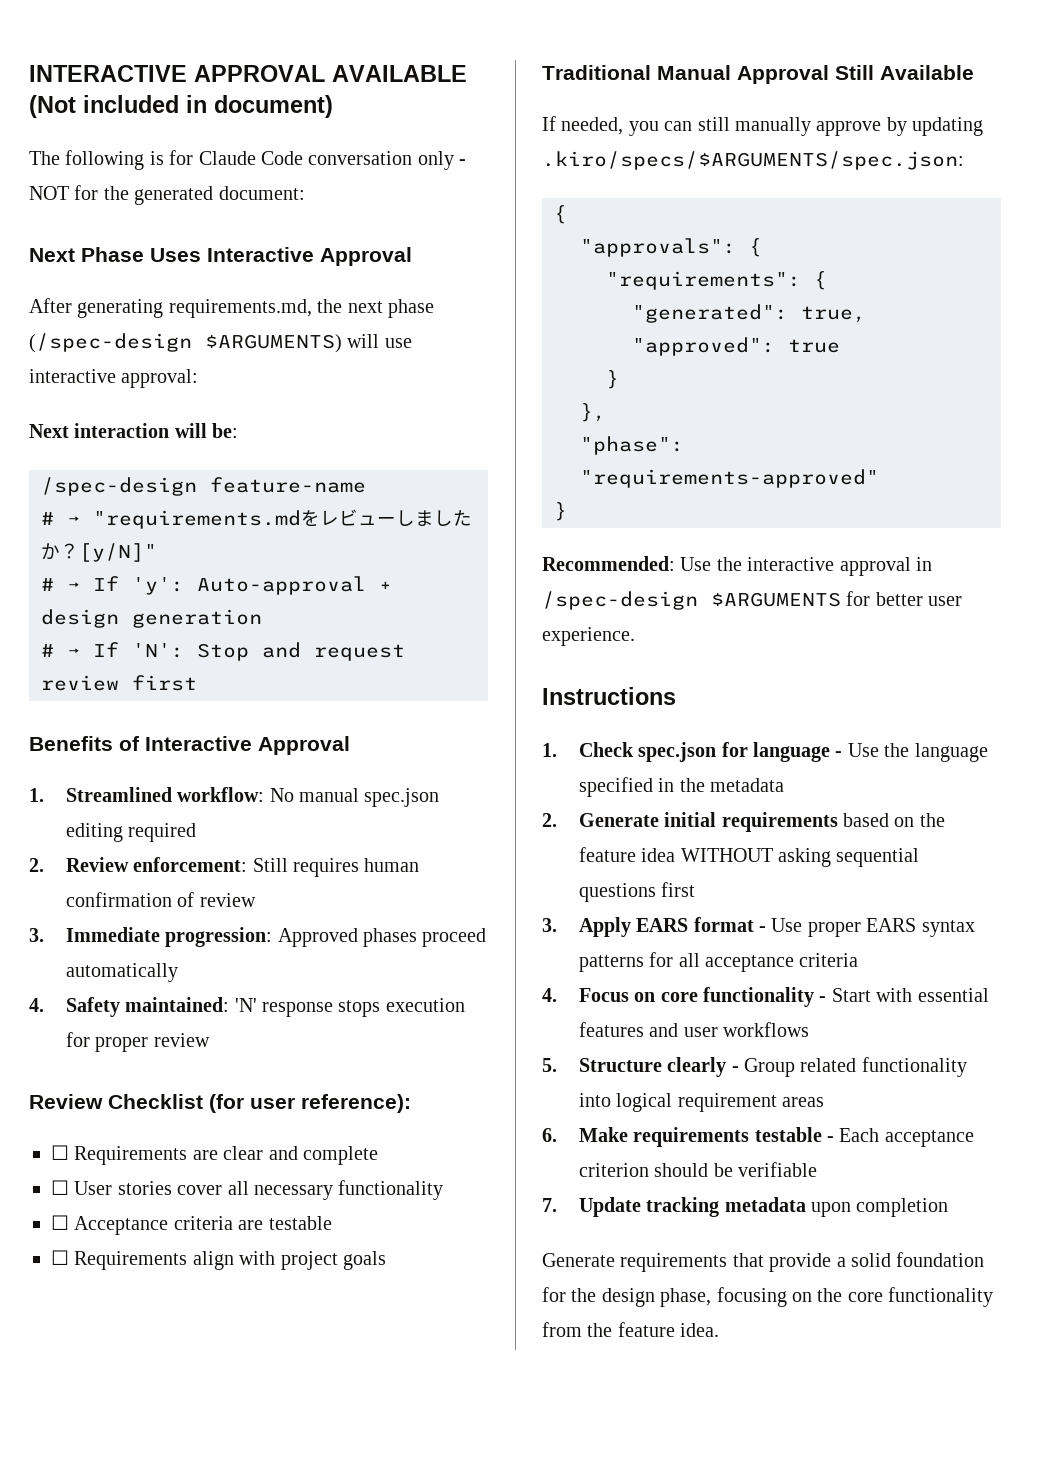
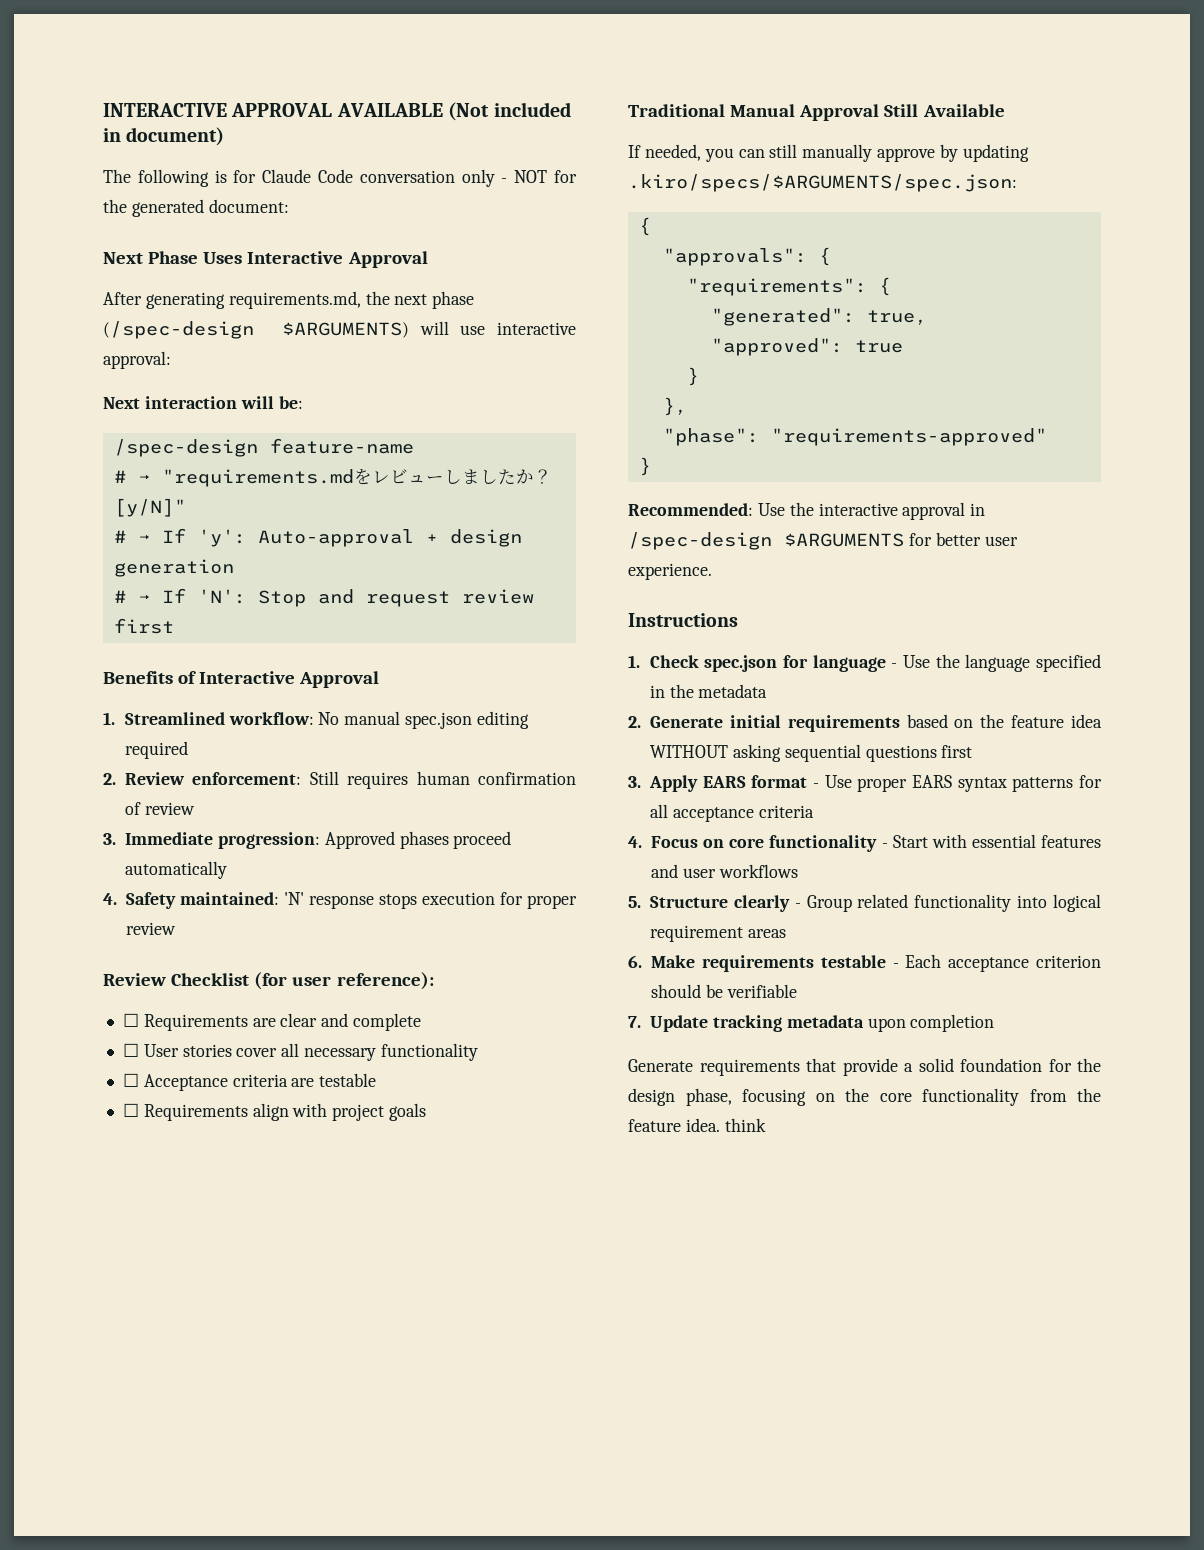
(720, 1330) none -> [724,1118,766,1132] think

